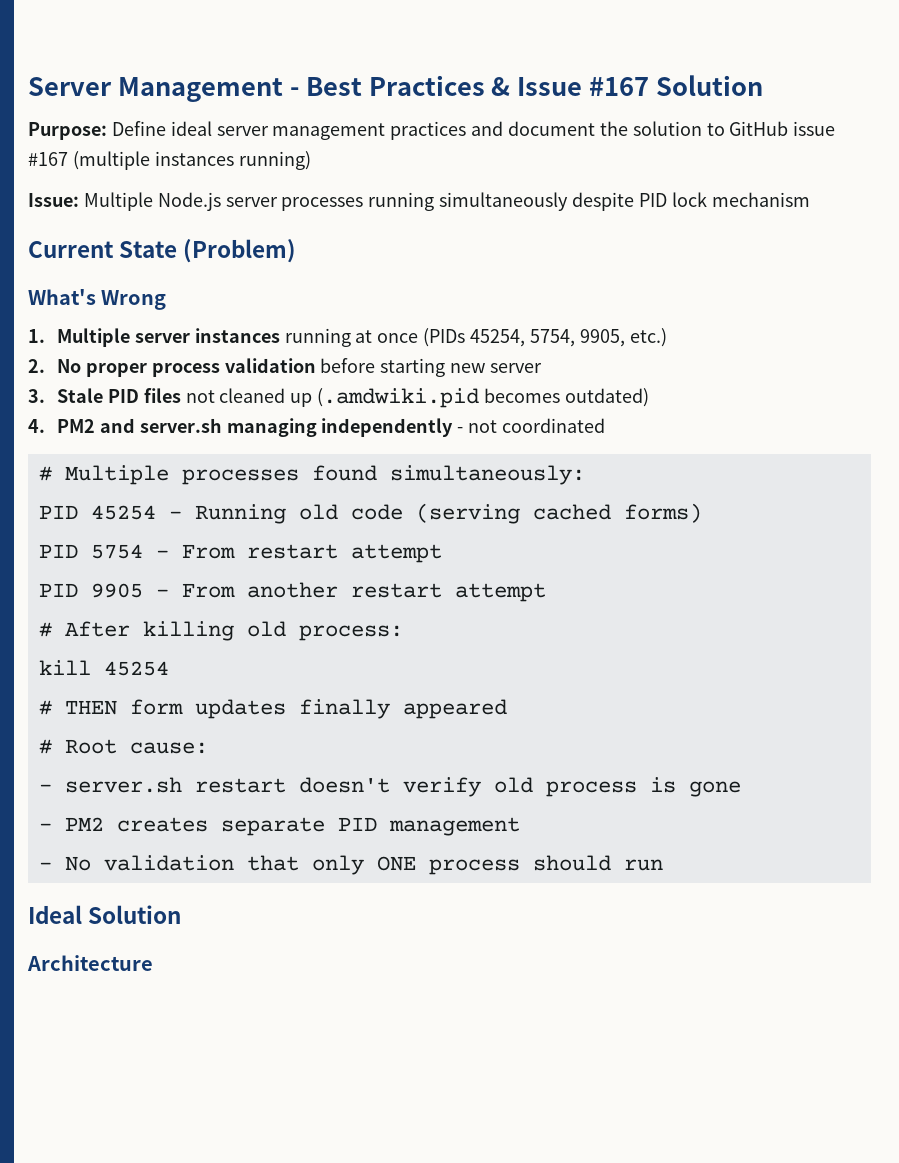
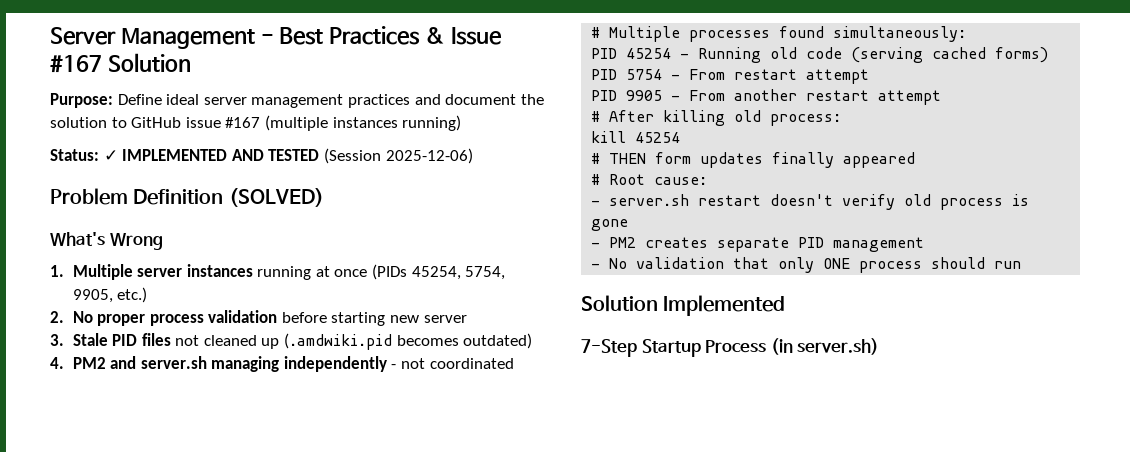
[28,192,810,211] [28,239,297,263] Issue: Multiple Node.js server processes running simultaneously despite PID lock mechanism // Current State (Problem) -> [50,148,473,164] [50,188,324,207] Status: ✓ IMPLEMENTED AND TESTED (Session 2025-12-06) // Problem Definition (SOLVED)
[28,905,182,924] [27,955,153,971] Ideal Solution // Architecture -> [581,295,786,316] [581,338,880,357] Solution Implemented // 7-Step Startup Process (in server.sh)

